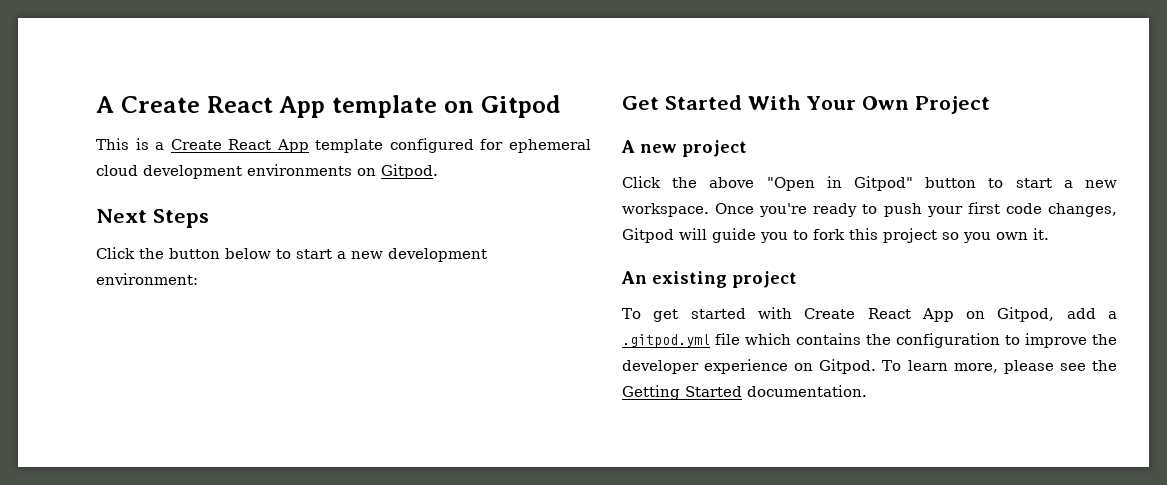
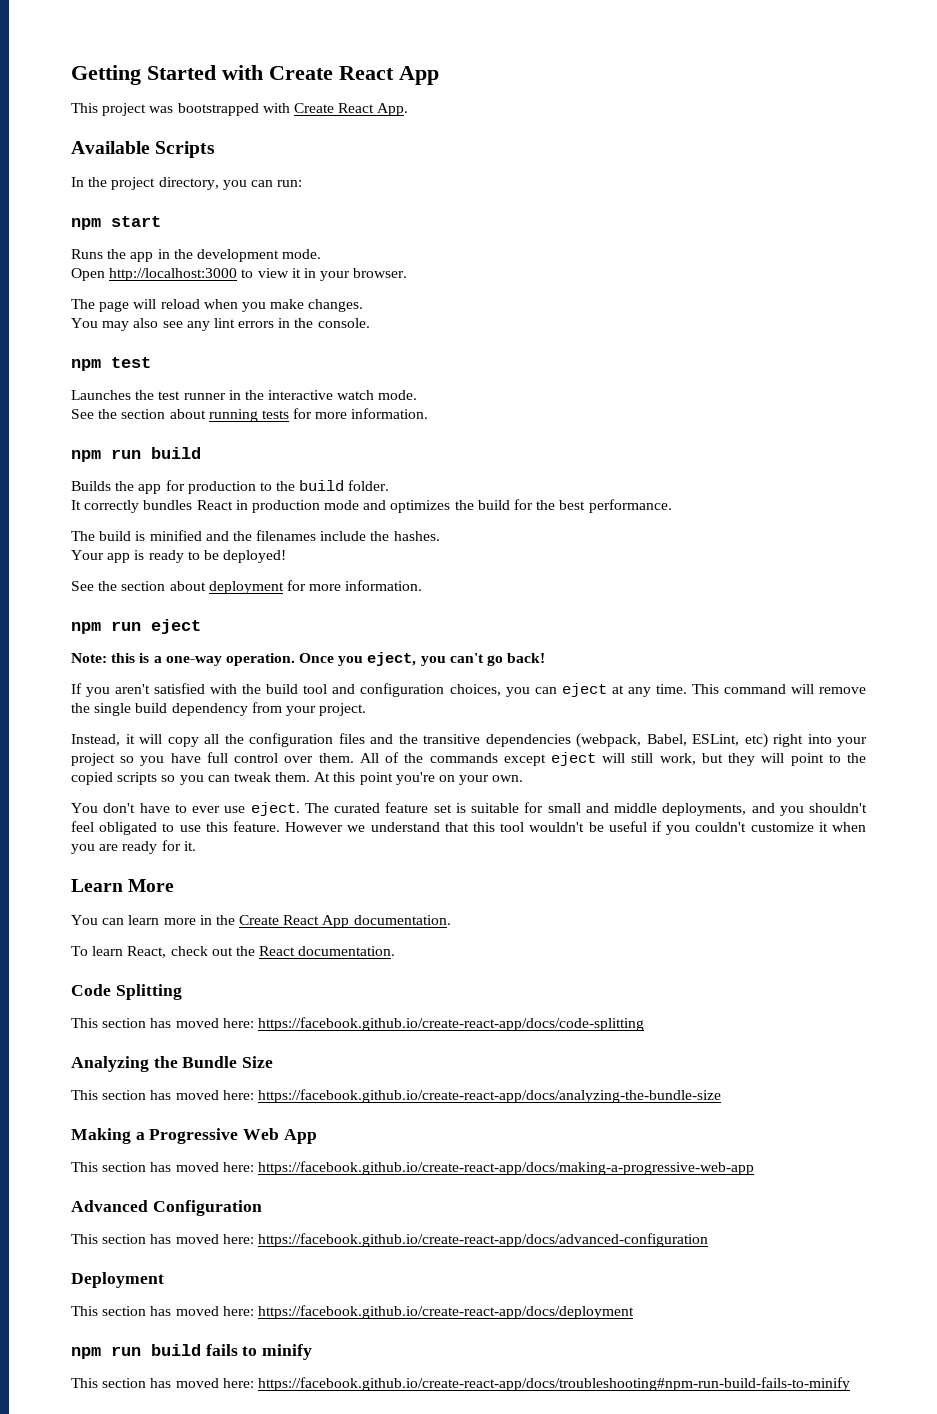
[96,95,561,118] [96,138,591,153] [96,164,438,179] [96,209,209,228] [96,247,487,262] [96,273,198,285] [622,95,991,114] [621,140,747,157] [622,176,1117,191] [622,202,1117,217] [622,228,1049,243] [621,271,797,288] [622,307,1117,322] [622,333,1117,348] [622,359,1117,374] [622,385,867,400] A Create React App template on Gitpod // This is a Create React App template configured for ephemeral cloud development environments on Gitpod. // Next Steps // Click the button below to start a new development environment: // Get Started With Your Own Project // A new project // Click the above "Open in Gitpod" button to start a new workspace. Once you're ready to push your first code changes, Gitpod will guide you to fork this project so you own it. // An existing project // To get started with Create React App on Gitpod, add a .gitpod.yml file which contains the configuration to improve the developer experience on Gitpod. To learn more, please see the Getting Started documentation. -> [71,65,439,85] [71,103,409,116] [71,141,216,158] [71,177,303,190] [71,216,161,230] [71,249,322,262] [71,268,408,281] [71,299,364,312] [71,318,370,331] [71,357,151,371] [71,390,418,400] [71,408,429,422] [71,447,201,462] [71,480,390,494] [71,499,672,513] [71,530,440,541] [71,550,287,563] [71,580,423,594] [71,619,201,634] [71,652,546,666] [71,683,866,697] [71,702,367,716] [71,733,867,748] [71,752,867,766] [71,772,524,785] [71,802,867,816] [71,821,867,835] [71,840,196,854] [71,879,175,892] [71,915,451,928] [71,946,396,958] [71,984,182,1000] [71,1017,644,1031] [71,1056,274,1072] [71,1089,721,1103] [71,1128,317,1144] [71,1161,754,1175] [71,1200,262,1216] [71,1233,708,1247] [71,1272,164,1288] [71,1305,634,1319] [71,1344,313,1360] [71,1377,850,1391] Getting Started with Create React App // This project was bootstrapped with Create React App. // Available Scripts // In the project directory, you can run: // npm start // Runs the app in the development mode. // Open http://localhost:3000 to view it in your browser. // The page will reload when you make changes. // You may also see any lint errors in the console. // npm test // Launches the test runner in the interactive watch mode. // See the section about running tests for more information. // npm run build // Builds the app for production to the build folder. // It correctly bundles React in production mode and optimizes the build for the best performance. // The build is minified and the filenames include the hashes. // Your app is ready to be deployed! // See the section about deployment for more information. // npm run eject // Note: this is a one-way operation. Once you eject, you can't go back! // If you aren't satisfied with the build tool and configuration choices, you can eject at any time. This command will remove the single build dependency from your project. // Instead, it will copy all the configuration files and the transitive dependencies (webpack, Babel, ESLint, etc) right into your project so you have full control over them. All of the commands except eject will still work, but they will point to the copied scripts so you can tweak them. At this point you're on your own. // You don't have to ever use eject. The curated feature set is suitable for small and middle deployments, and you shouldn't feel obligated to use this feature. However we understand that this tool wouldn't be useful if you couldn't customize it when you are ready for it. // Learn More // You can learn more in the Create React App documentation. // To learn React, check out the React documentation. // Code Splitting // This section has moved here: https://facebook.github.io/create-react-app/docs/code-splitting // Analyzing the Bundle Size // This section has moved here: https://facebook.github.io/create-react-app/docs/analyzing-the-bundle-size // Making a Progressive Web App // This section has moved here: https://facebook.github.io/create-react-app/docs/making-a-progressive-web-app // Advanced Configuration // This section has moved here: https://facebook.github.io/create-react-app/docs/advanced-configuration // Deployment // This section has moved here: https://facebook.github.io/create-react-app/docs/deployment // npm run build fails to minify // This section has moved here: https://facebook.github.io/create-react-app/docs/troubleshooting#npm-run-build-fails-to-minify

